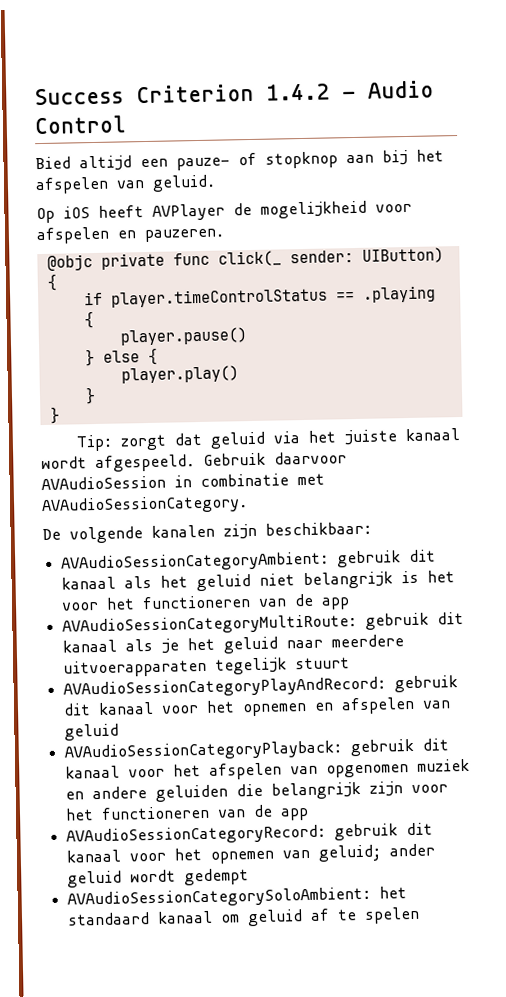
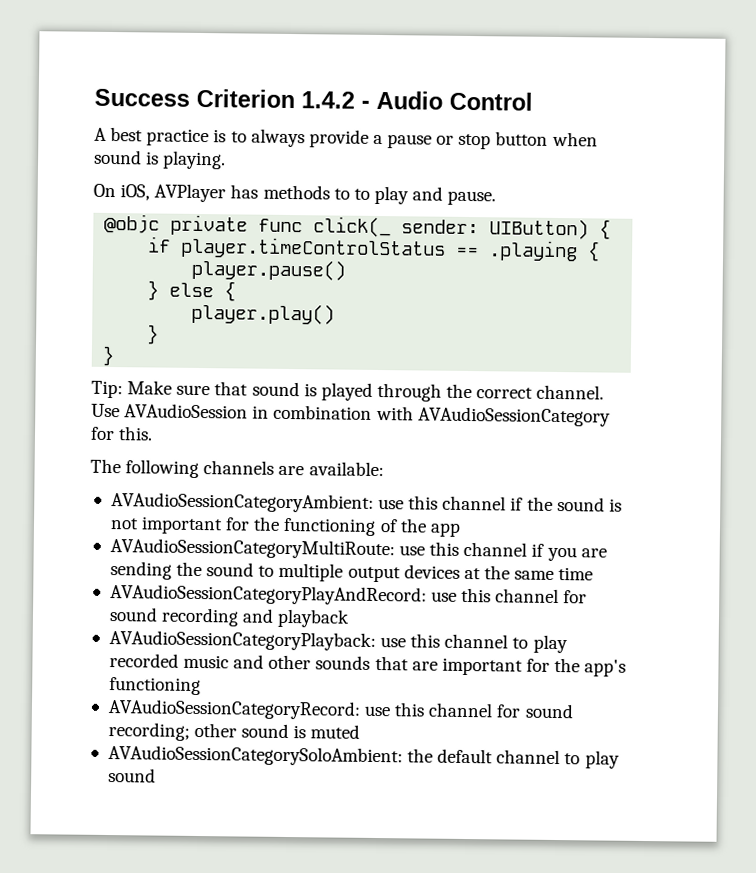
[35,149,444,172] [35,174,216,195] [36,200,412,224] [36,226,225,245] Bied altijd een pauze- of stopknop aan bij het afspelen van geluid. // Op iOS heeft AVPlayer de mogelijkheid voor afspelen en pauzeren. -> [94,126,598,150] [94,149,227,170] [93,183,497,206] A best practice is to always provide a pause or stop button when sound is playing. // On iOS, AVPlayer has methods to to play and pause.
[119,428,460,451] [41,451,347,473] [41,473,325,491] [41,495,248,516] [42,521,372,544] [60,549,436,573] [60,570,455,592] [60,593,350,611] [61,611,464,636] [61,634,404,654] [62,657,350,678] [62,675,458,699] [62,696,451,717] [63,723,119,741] [63,738,449,762] [64,758,470,780] [64,781,448,802] [64,804,309,821] [65,822,433,846] [65,843,435,864] [66,868,249,888] [66,886,407,909] [66,906,420,927] zorgt dat geluid via het juiste kanaal wordt afgespeeld. Gebruik daarvoor AVAudioSession in combinatie met AVAudioSessionCategory. // De volgende kanalen zijn beschikbaar: // AVAudioSessionCategoryAmbient: gebruik dit kanaal als het geluid niet belangrijk is het voor het functioneren van de app // AVAudioSessionCategoryMultiRoute: gebruik dit kanaal als je het geluid naar meerdere uitvoerapparaten tegelijk stuurt // AVAudioSessionCategoryPlayAndRecord: gebruik dit kanaal voor het opnemen en afspelen van geluid // AVAudioSessionCategoryPlayback: gebruik dit kanaal voor het afspelen van opgenomen muziek en andere geluiden die belangrijk zijn voor het functioneren van de app // AVAudioSessionCategoryRecord: gebruik dit kanaal voor het opnemen van geluid; ander geluid wordt gedempt // AVAudioSessionCategorySoloAmbient: het standaard kanaal om geluid af te spelen -> [127,380,605,402] [91,403,611,427] [90,426,154,441] [90,458,384,479] [110,492,622,513] [109,516,461,537] [109,538,607,562] [109,561,594,583] [109,584,588,606] [108,607,351,628] [108,630,568,654] [108,653,627,677] [108,677,201,696] [107,699,574,720] [107,721,361,741] [107,744,620,769] [107,767,156,783] Make sure that sound is played through the correct channel. Use AVAudioSession in combination with AVAudioSessionCategory for this. // The following channels are available: // AVAudioSessionCategoryAmbient: use this channel if the sound is not important for the functioning of the app // AVAudioSessionCategoryMultiRoute: use this channel if you are sending the sound to multiple output devices at the same time // AVAudioSessionCategoryPlayAndRecord: use this channel for sound recording and playback // AVAudioSessionCategoryPlayback: use this channel to play recorded music and other sounds that are important for the app's functioning // AVAudioSessionCategoryRecord: use this channel for sound recording; other sound is muted // AVAudioSessionCategorySoloAmbient: the default channel to play sound

